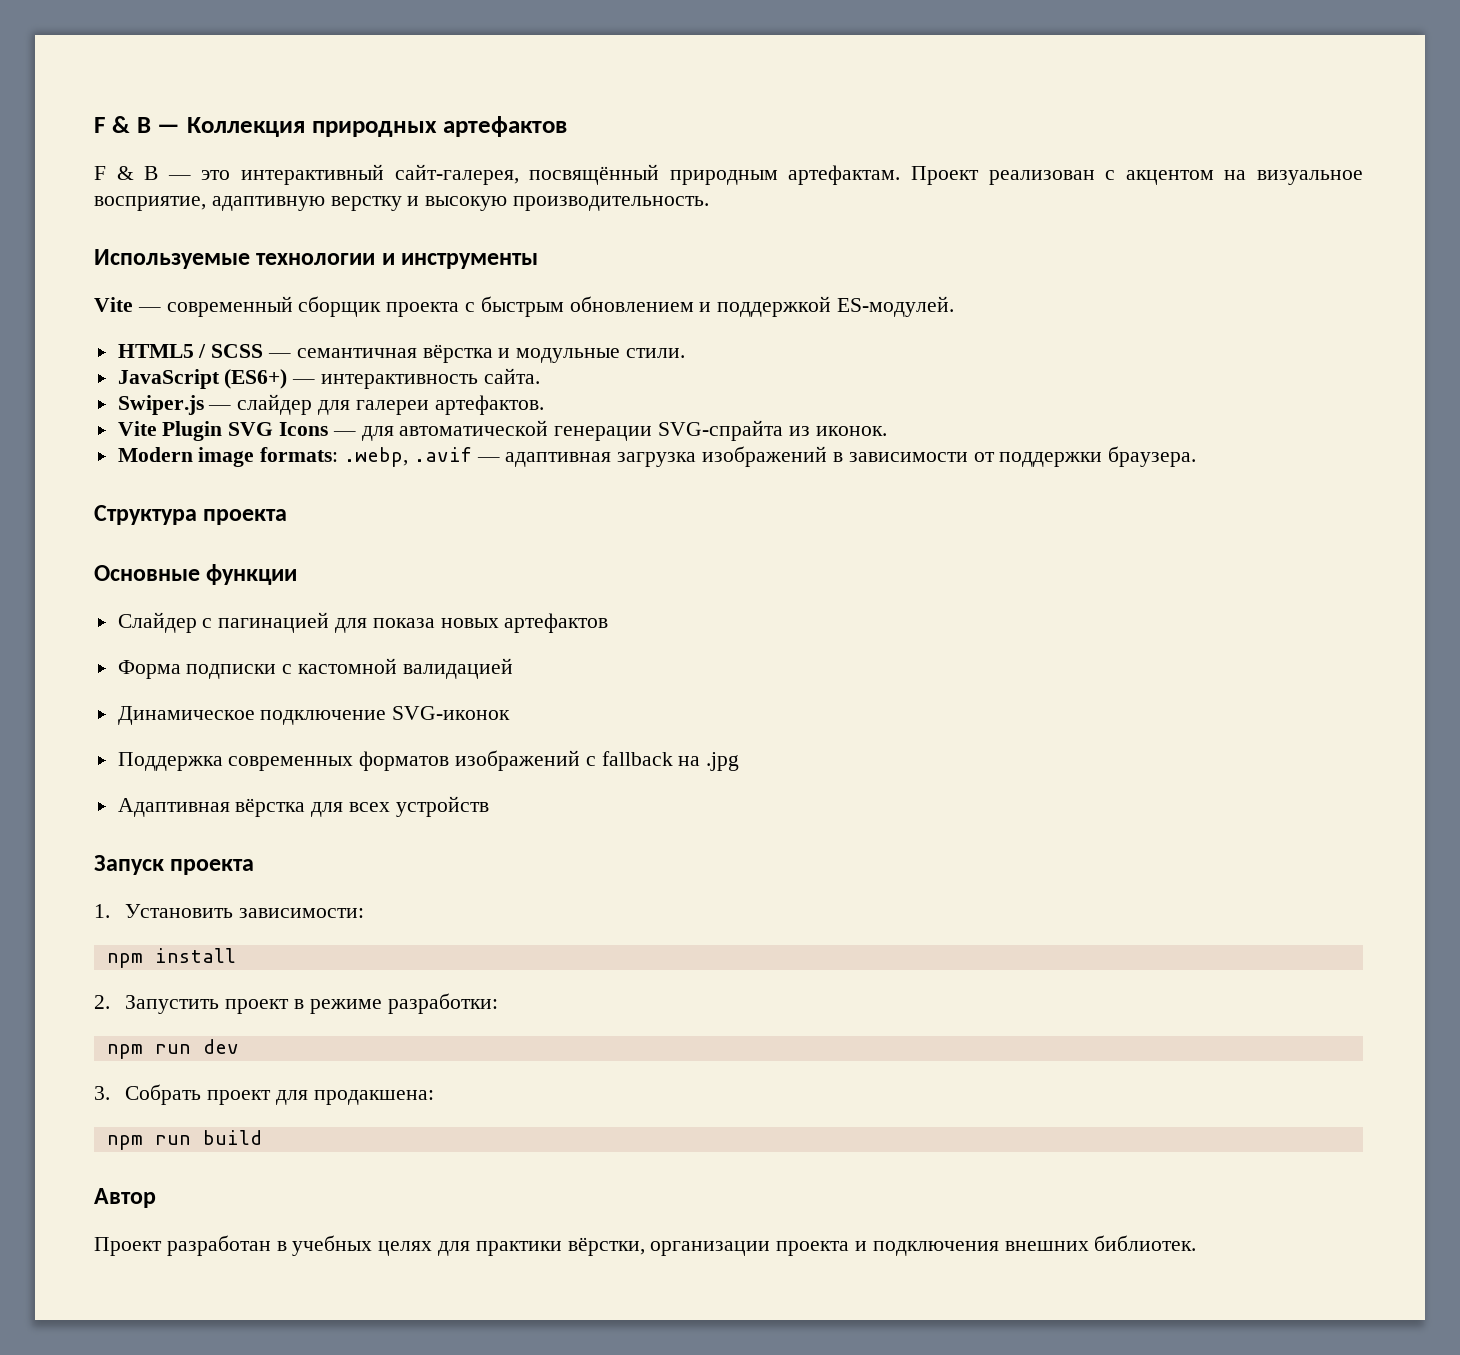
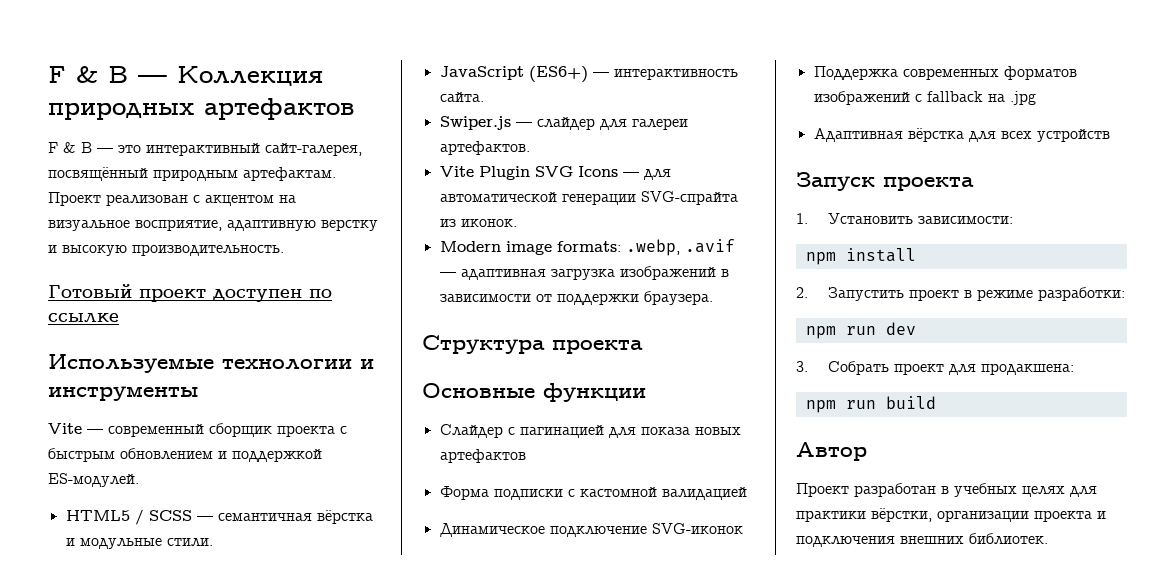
(710, 203) none -> [48,284,332,302] [48,313,119,323] // Готовый проект доступен по ссылке

